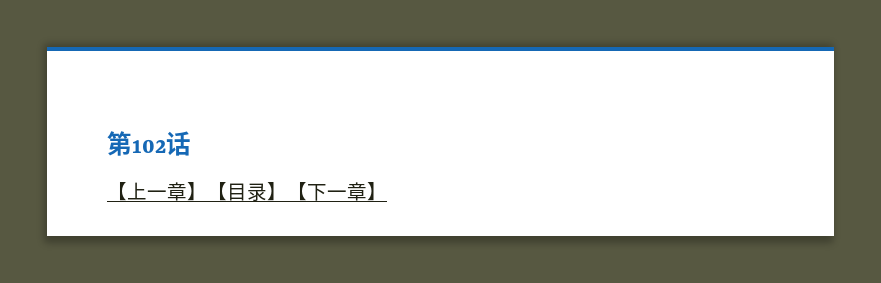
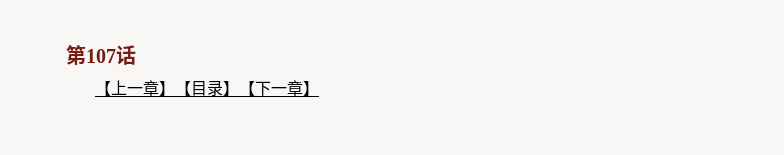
[132,139,166,153] 102 -> [86,49,116,63] 107

